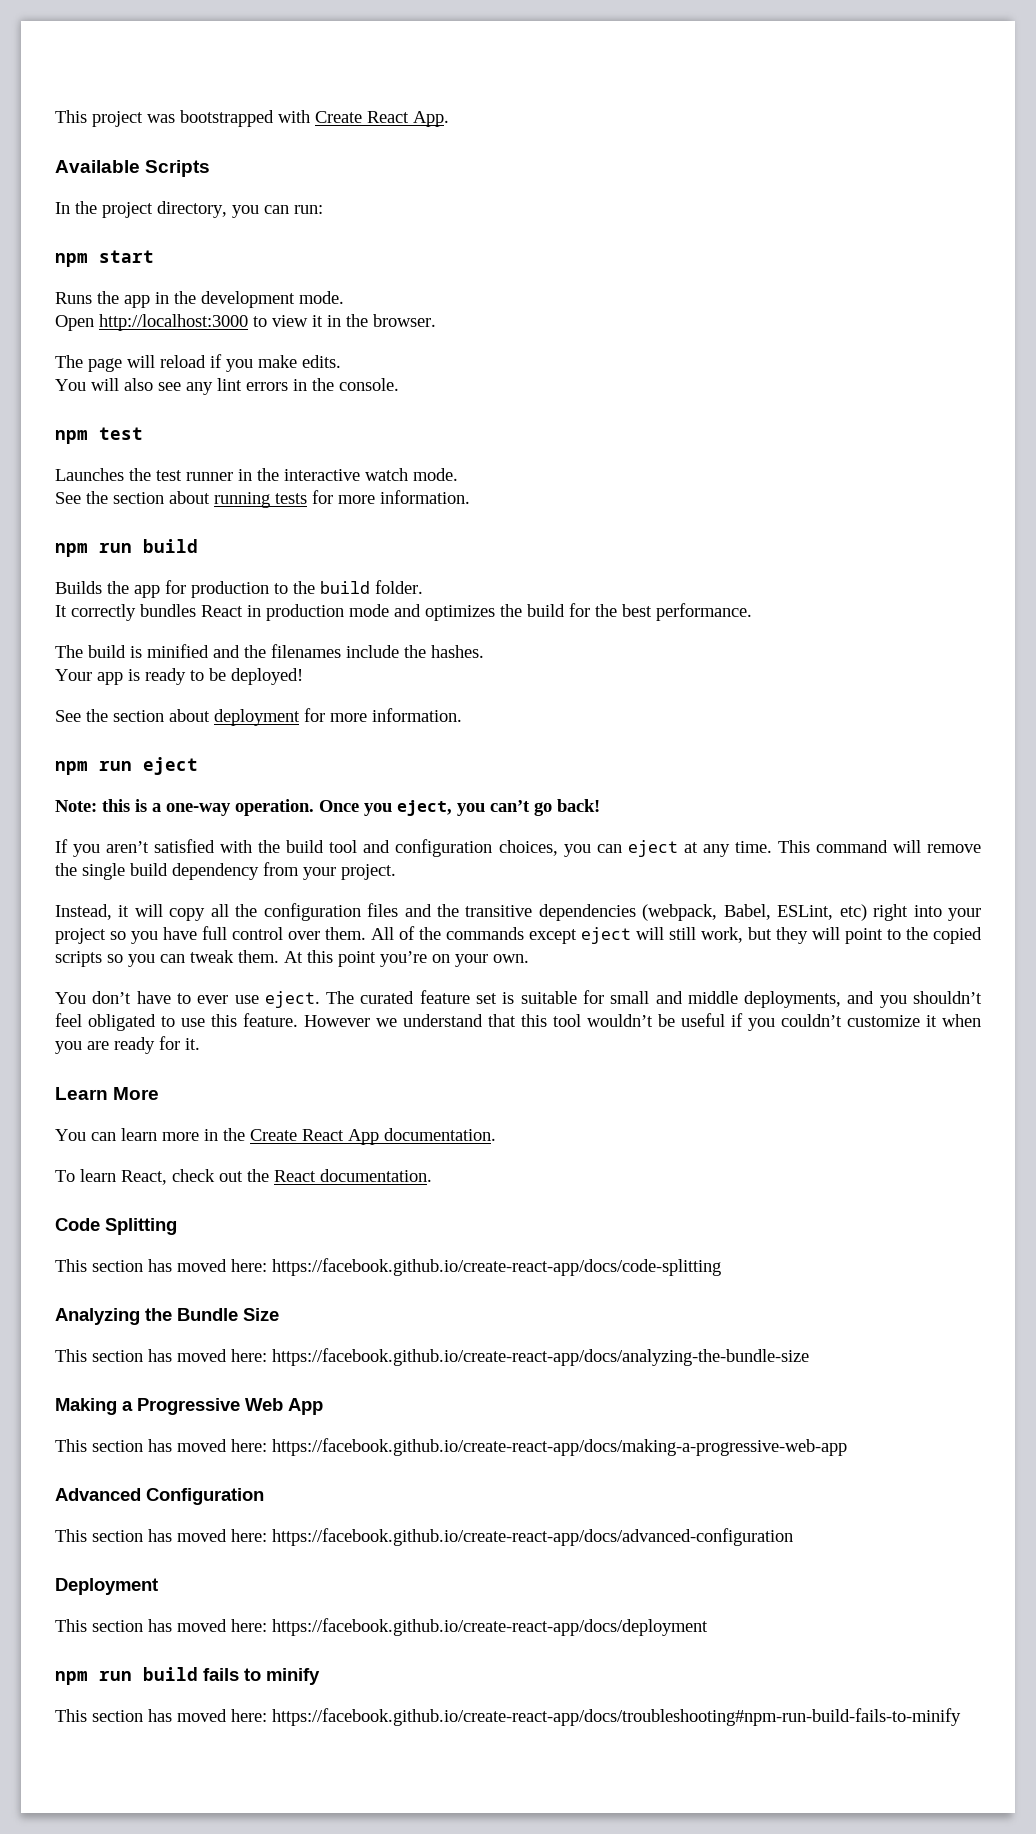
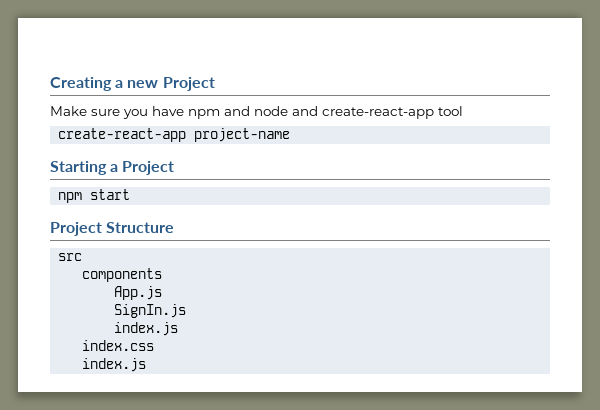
[55,110,449,127] [55,160,211,177] [55,201,323,218] [55,250,154,267] [55,291,344,308] [55,314,436,331] [55,354,341,372] [55,378,399,395] [55,427,143,444] [55,468,458,481] [55,490,470,508] [55,539,198,557] [55,580,423,598] [55,603,752,621] [55,644,484,658] [55,668,303,685] [55,708,462,726] [55,757,198,775] [55,799,600,816] [55,839,981,857] [55,862,396,880] [55,903,982,921] [55,926,982,944] [55,950,529,967] [55,990,982,1008] [55,1013,981,1031] [55,1036,200,1054] [55,1087,160,1100] [55,1128,496,1145] [55,1169,432,1185] [55,1218,177,1235] [55,1258,721,1276] [55,1308,279,1325] [55,1348,809,1366] [55,1398,323,1415] [55,1438,847,1456] [55,1488,264,1505] [55,1528,793,1546] [55,1578,158,1595] [55,1618,708,1636] [55,1667,320,1685] [55,1708,961,1726] This project was bootstrapped with Create React App. // Available Scripts // In the project directory, you can run: // npm start // Runs the app in the development mode. // Open http://localhost:3000 to view it in the browser. // The page will reload if you make edits. // You will also see any lint errors in the console. // npm test // Launches the test runner in the interactive watch mode. // See the section about running tests for more information. // npm run build // Builds the app for production to the build folder. // It correctly bundles React in production mode and optimizes the build for the best performance. // The build is minified and the filenames include the hashes. // Your app is ready to be deployed! // See the section about deployment for more information. // npm run eject // Note: this is a one-way operation. Once you eject, you can’t go back! // If you aren’t satisfied with the build tool and configuration choices, you can eject at any time. This command will remove the single build dependency from your project. // Instead, it will copy all the configuration files and the transitive dependencies (webpack, Babel, ESLint, etc) right into your project so you have full control over them. All of the commands except eject will still work, but they will point to the copied scripts so you can tweak them. At this point you’re on your own. // You don’t have to ever use eject. The curated feature set is suitable for small and middle deployments, and you shouldn’t feel obligated to use this feature. However we understand that this tool wouldn’t be useful if you couldn’t customize it when you are ready for it. // Learn More // You can learn more in the Create React App documentation. // To learn React, check out the React documentation. // Code Splitting // This section has moved here: https://facebook.github.io/create-react-app/docs/code-splitting // Analyzing the Bundle Size // This section has moved here: https://facebook.github.io/create-react-app/docs/analyzing-the-bundle-size // Making a Progressive Web App // This section has moved here: https://facebook.github.io/create-react-app/docs/making-a-progressive-web-app // Advanced Configuration // This section has moved here: https://facebook.github.io/create-react-app/docs/advanced-configuration // Deployment // This section has moved here: https://facebook.github.io/create-react-app/docs/deployment // npm run build fails to minify // This section has moved here: https://facebook.github.io/create-react-app/docs/troubleshooting#npm-run-build-fails-to-minify -> [50,77,215,91] [50,106,463,119] [58,128,291,142] [50,161,175,175] [58,189,131,203] [50,222,175,236] [58,253,83,261] [82,268,163,282] [114,286,163,300] [114,304,187,318] [114,322,179,336] [82,340,155,351] [82,358,147,372] Creating a new Project // Make sure you have npm and node and create-react-app tool // create-react-app project-name // Starting a Project // npm start // Project Structure // src // components // App.js // SignIn.js // index.js // index.css // index.js

